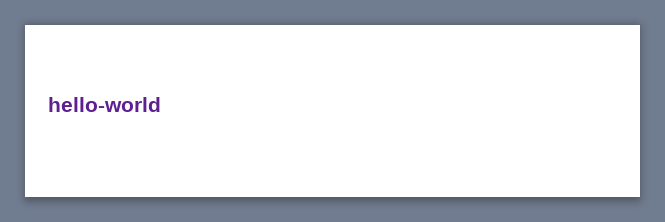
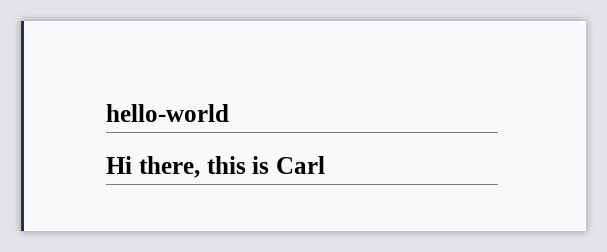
(161, 104) none -> [106,156,325,178] // Hi there, this is Carl

